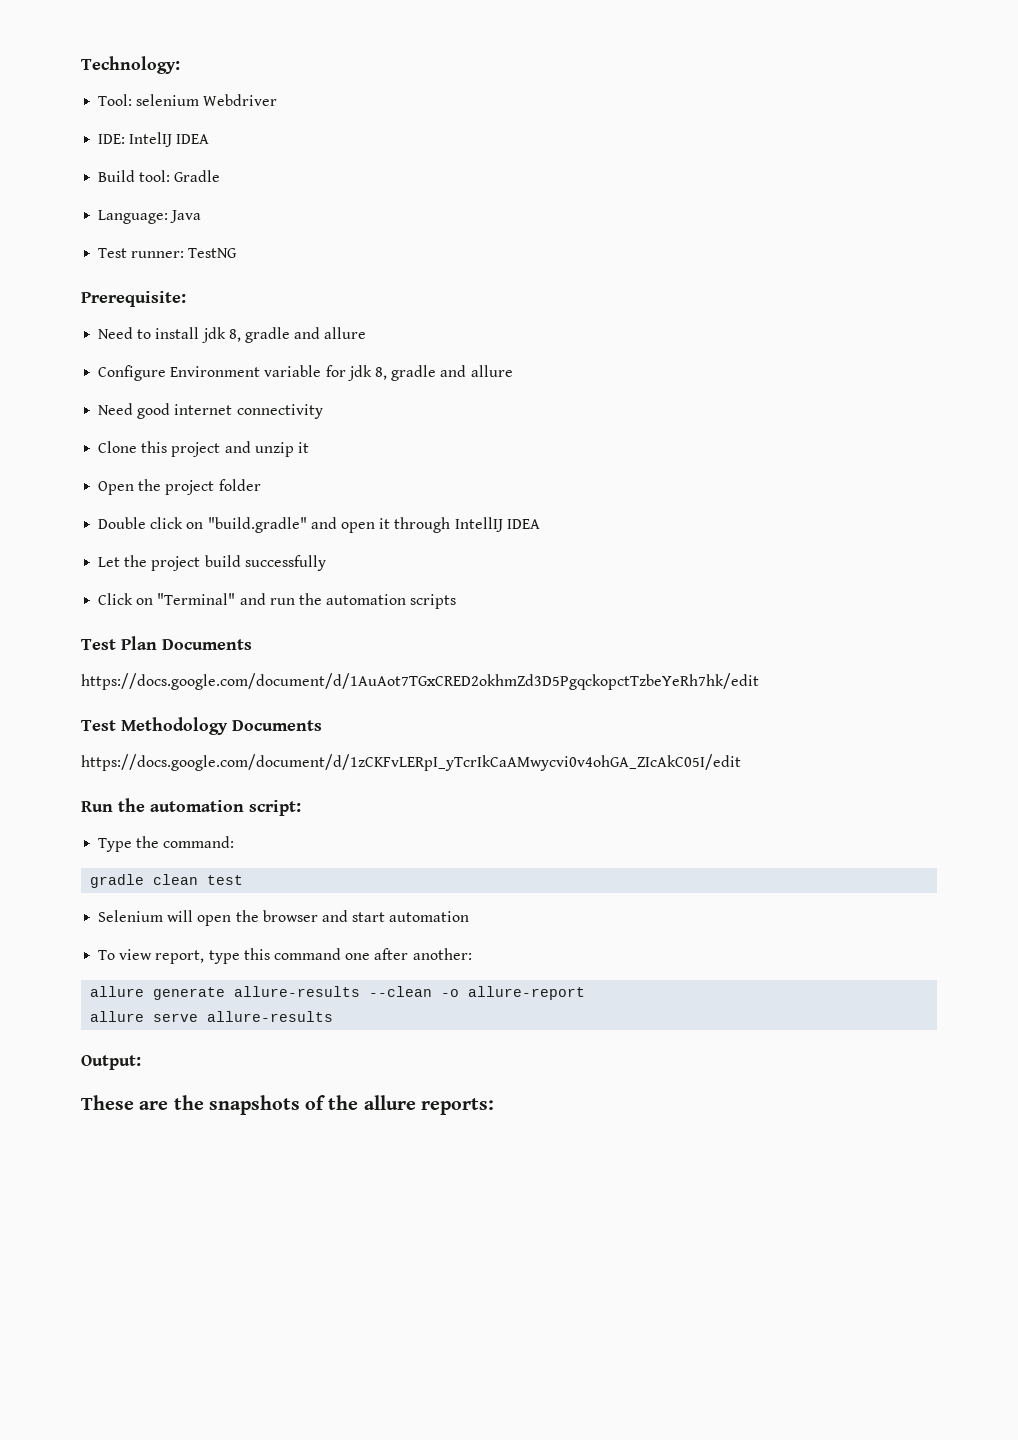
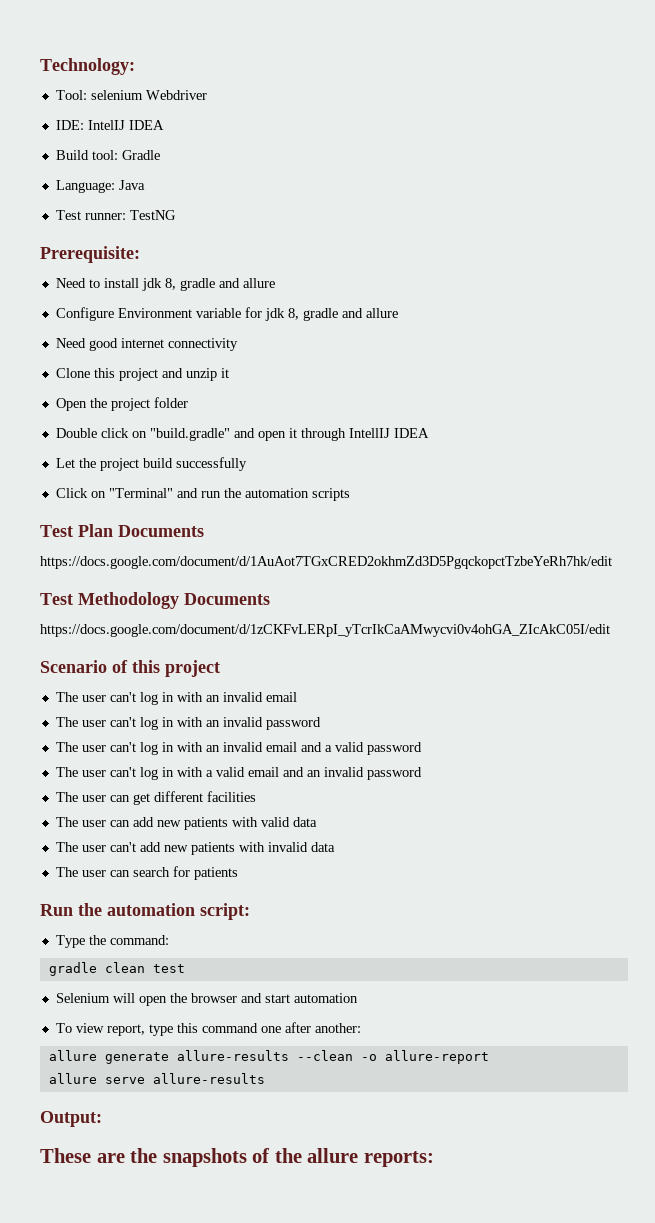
(741, 762) none -> [40,660,220,677] [55,692,297,705] [55,717,321,730] [55,742,422,755] [55,767,422,780] [55,791,256,805] [55,817,317,830] [55,842,335,855] [55,866,238,880] // Scenario of this project // The user can't log in with an invalid email // The user can't log in with an invalid password // The user can't log in with an invalid email and a valid password // The user can't log in with a valid email and an invalid password // The user can get different facilities // The user can add new patients with valid data // The user can't add new patients with invalid data // The user can search for patients

